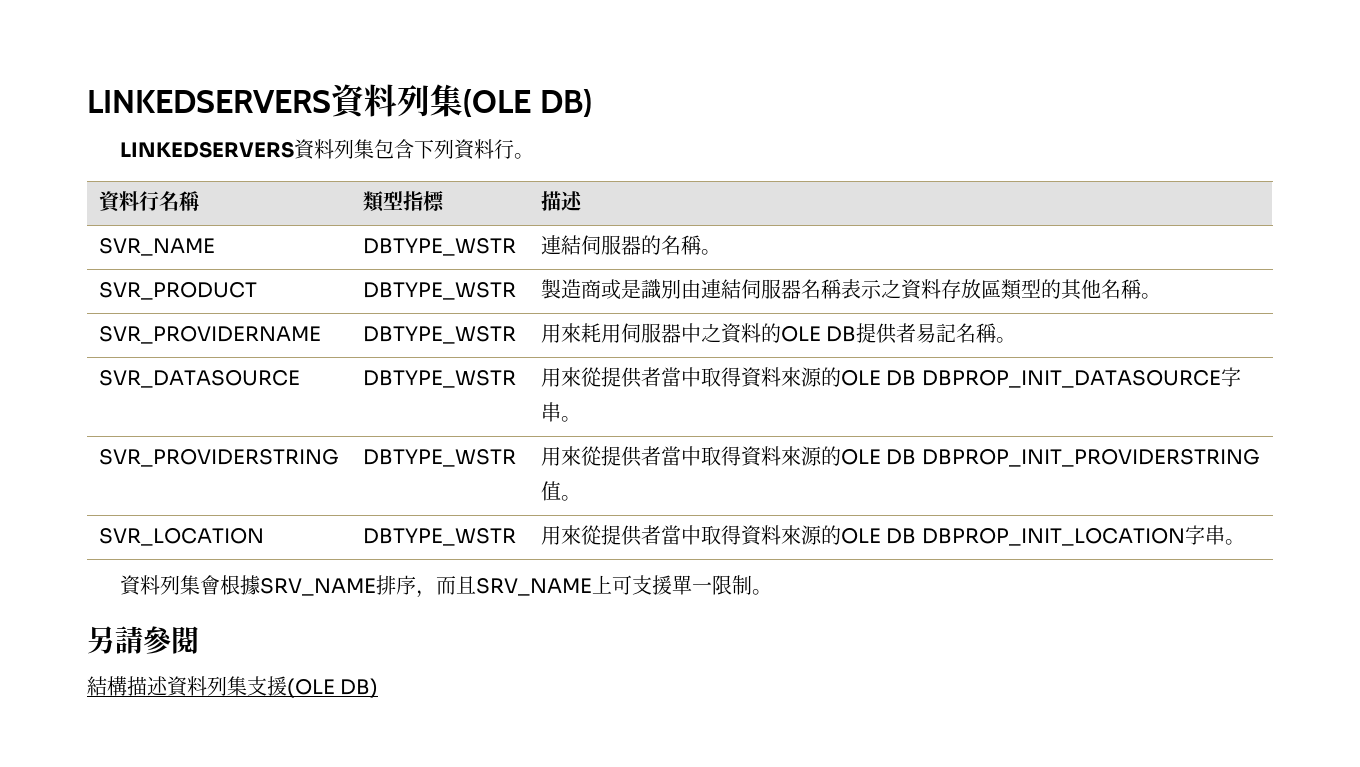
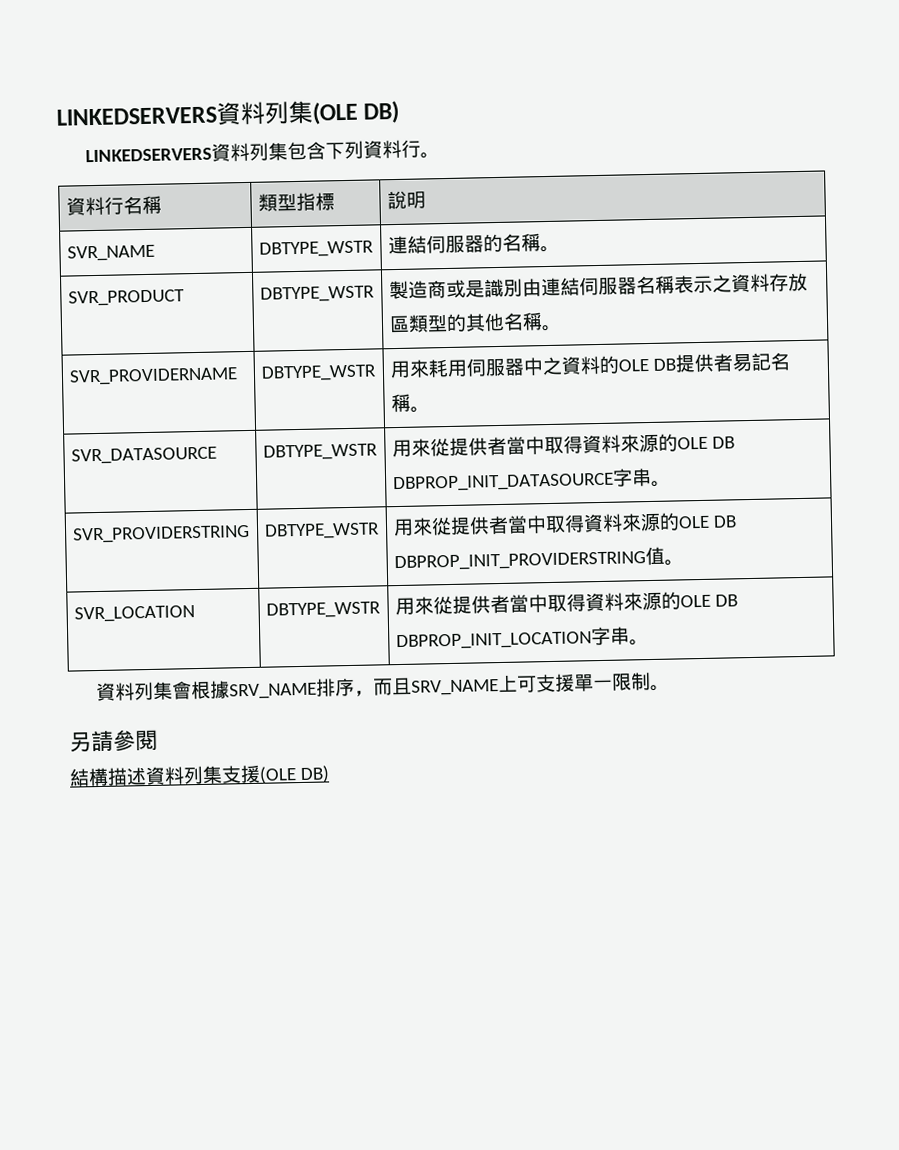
[540,191,583,211] 描述 -> [386,190,426,210] 說明

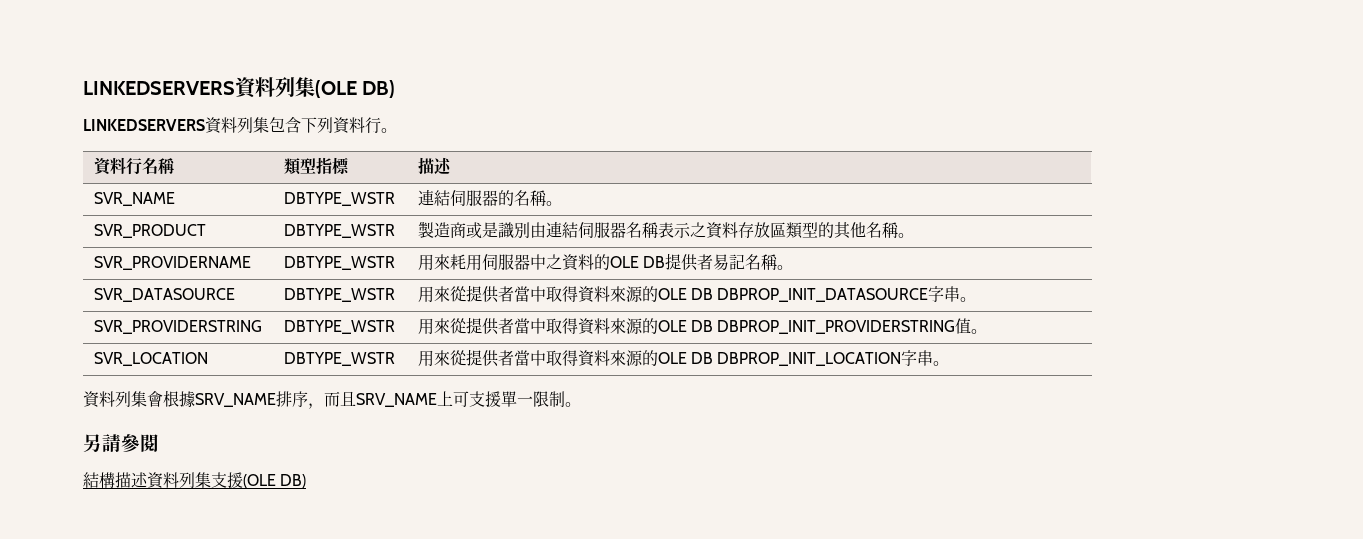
[386,190,426,210] 說明 -> [417,157,451,175] 描述

